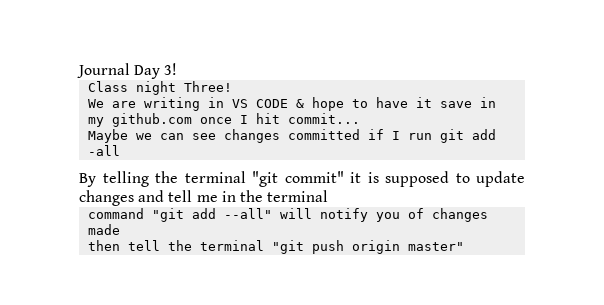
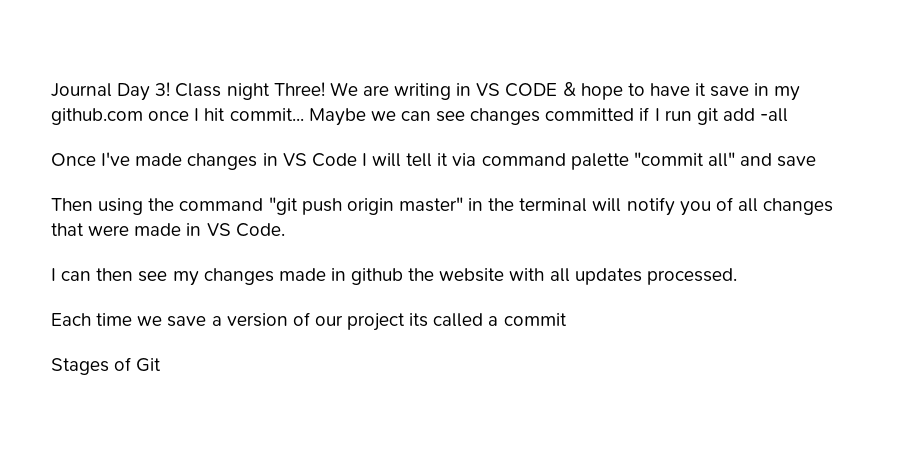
(178, 69) // -> (171, 89) none
(233, 86) // -> (325, 89) none
(361, 118) // -> (304, 114) none
[79,171,525,187] [79,190,329,206] [88,208,489,222] [88,224,121,235] [88,240,465,254] By telling the terminal "git commit" it is supposed to update changes and tell me in the terminal // command "git add --all" will notify you of changes made // then tell the terminal "git push origin master" -> [51,152,817,170] [51,197,834,216] [51,223,285,237] [51,268,737,286] [51,312,567,331] [51,357,162,375] Once I've made changes in VS Code I will tell it via command palette "commit all" and save // Then using the command "git push origin master" in the terminal will notify you of all changes that were made in VS Code. // I can then see my changes made in github the website with all updates processed. // Each time we save a version of our project its called a commit // Stages of Git

